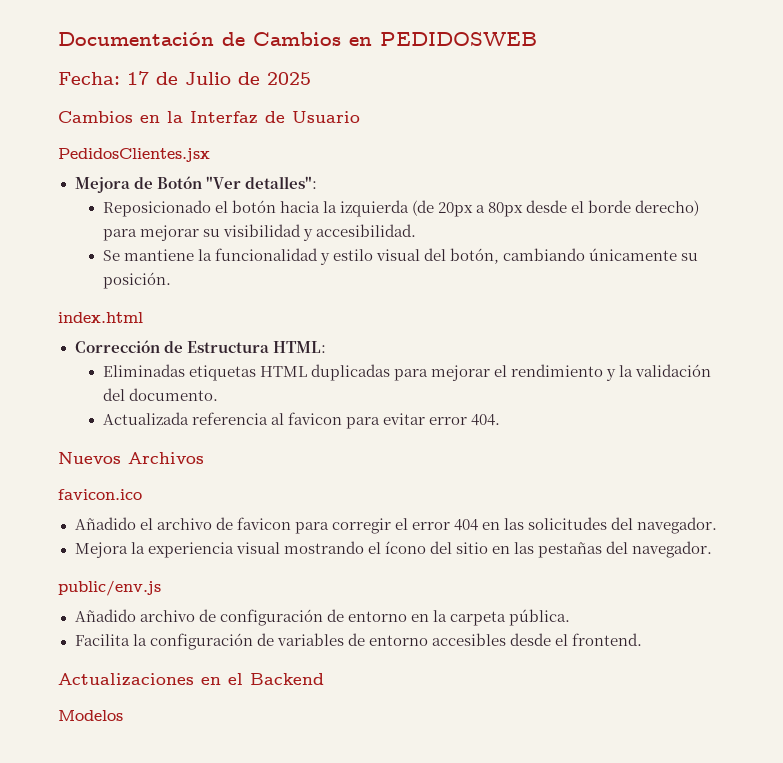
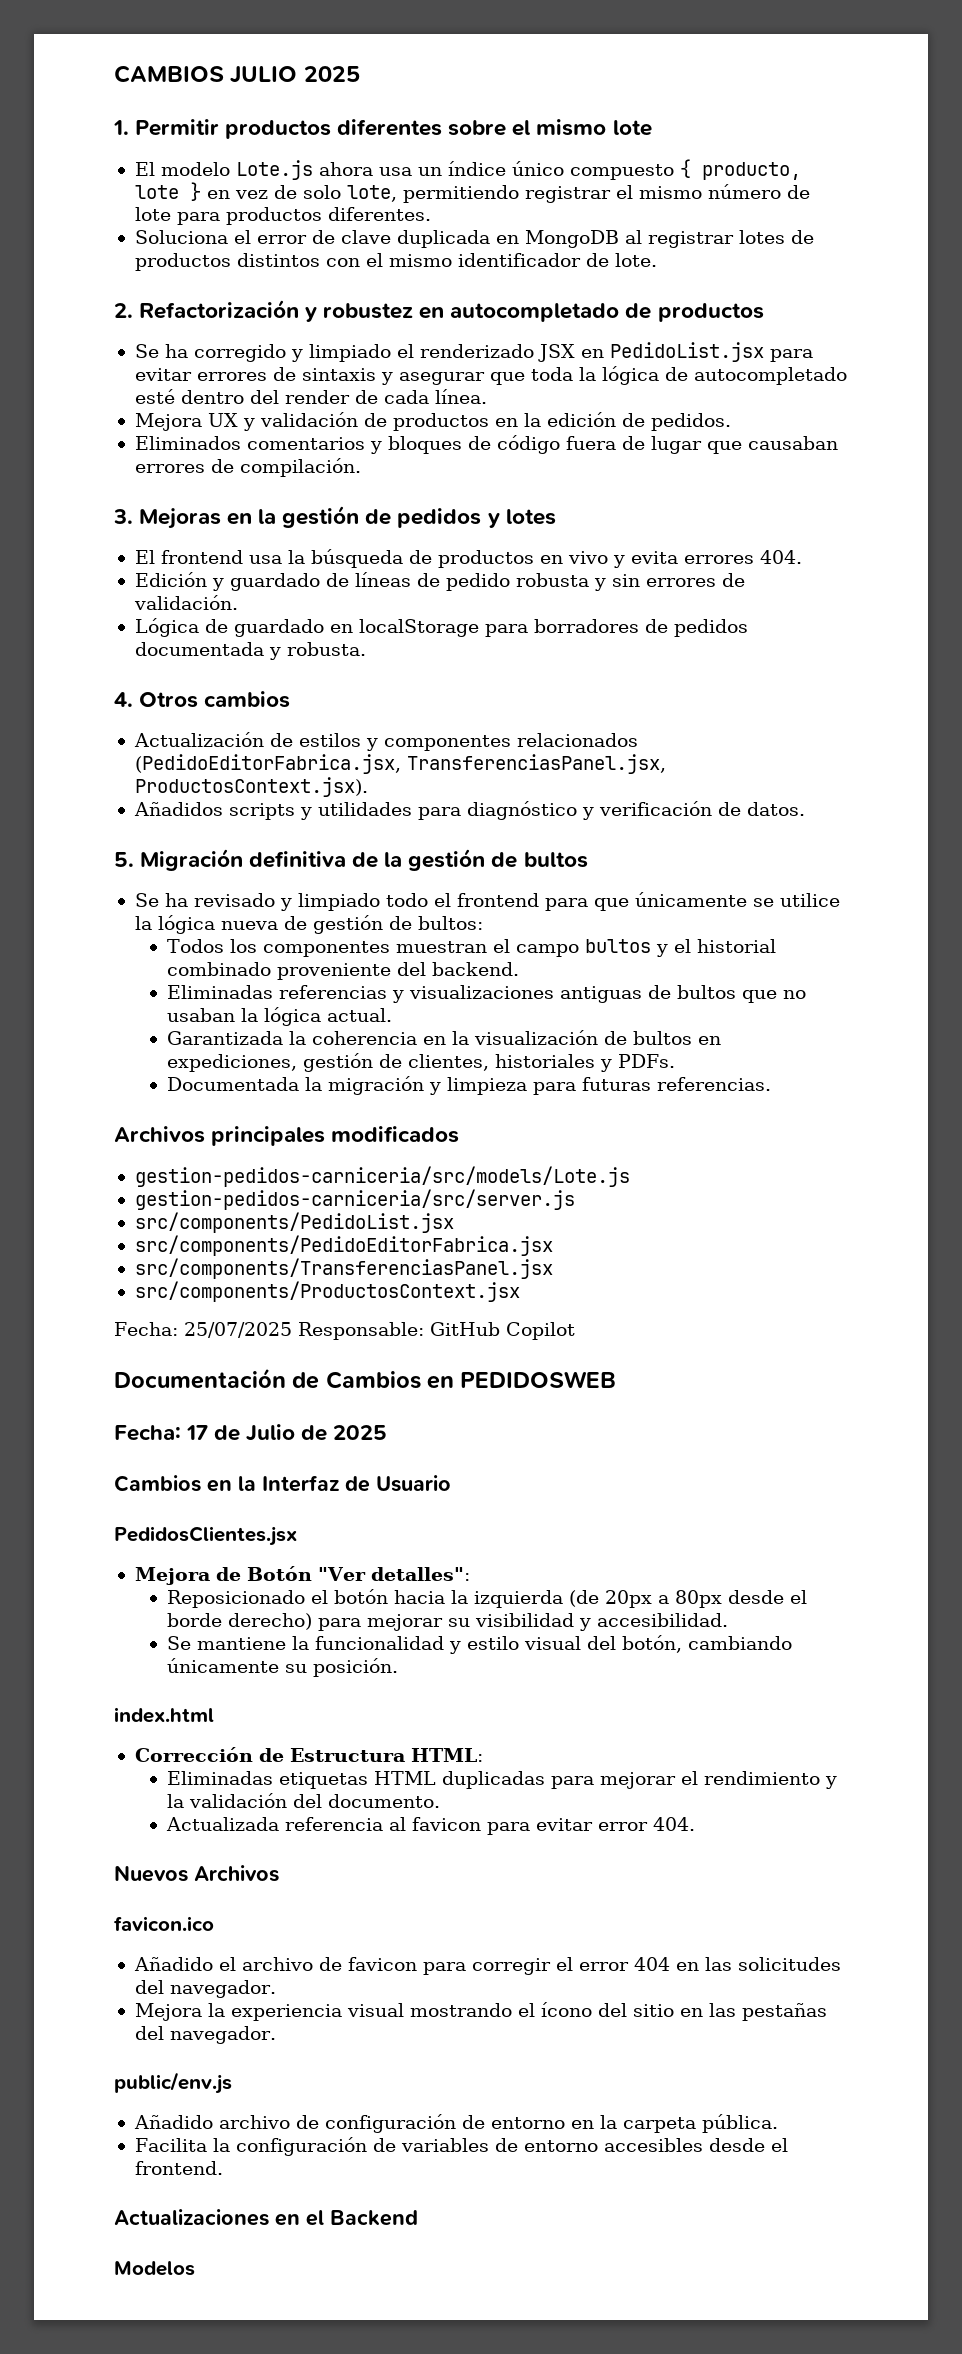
(58, 39) none -> [114,65,360,84] [113,119,652,139] [134,159,801,180] [134,182,810,203] [134,207,431,225] [134,230,814,248] [134,253,657,271] [114,299,764,322] [134,342,813,362] [134,366,847,385] [134,389,487,404] [134,412,731,431] [134,435,838,454] [134,458,361,477] [113,505,556,529] [134,549,802,568] [134,572,745,591] [133,595,238,610] [134,618,748,637] [134,642,366,660] [114,691,291,708] [133,732,638,751] [134,754,666,774] [134,777,368,797] [133,801,805,820] [114,848,588,871] [134,892,840,911] [134,915,483,934] [166,939,776,957] [166,962,519,980] [166,985,806,1003] [166,1007,392,1026] [166,1030,721,1045] [166,1053,675,1072] [166,1076,771,1095] [114,1126,460,1146] [134,1166,630,1187] [134,1189,575,1210] [134,1212,454,1233] [134,1235,553,1256] [134,1258,553,1279] [134,1281,520,1302] [114,1322,575,1340] CAMBIOS JULIO 2025 // 1. Permitir productos diferentes sobre el mismo lote // El modelo Lote.js ahora usa un índice único compuesto { producto, lote } en vez de solo lote, permitiendo registrar el mismo número de lote para productos diferentes. // Soluciona el error de clave duplicada en MongoDB al registrar lotes de productos distintos con el mismo identificador de lote. // 2. Refactorización y robustez en autocompletado de productos // Se ha corregido y limpiado el renderizado JSX en PedidoList.jsx para evitar errores de sintaxis y asegurar que toda la lógica de autocompletado esté dentro del render de cada línea. // Mejora UX y validación de productos en la edición de pedidos. // Eliminados comentarios y bloques de código fuera de lugar que causaban errores de compilación. // 3. Mejoras en la gestión de pedidos y lotes // El frontend usa la búsqueda de productos en vivo y evita errores 404. // Edición y guardado de líneas de pedido robusta y sin errores de validación. // Lógica de guardado en localStorage para borradores de pedidos documentada y robusta. // 4. Otros cambios // Actualización de estilos y componentes relacionados (PedidoEditorFabrica.jsx, TransferenciasPanel.jsx, ProductosContext.jsx). // Añadidos scripts y utilidades para diagnóstico y verificación de datos. // 5. Migración definitiva de la gestión de bultos // Se ha revisado y limpiado todo el frontend para que únicamente se utilice la lógica nueva de gestión de bultos: // Todos los componentes muestran el campo bultos y el historial combinado proveniente del backend. // Eliminadas referencias y visualizaciones antiguas de bultos que no usaban la lógica actual. // Garantizada la coherencia en la visualización de bultos en expediciones, gestión de clientes, historiales y PDFs. // Documentada la migración y limpieza para futuras referencias. // Archivos principales modificados // gestion-pedidos-carniceria/src/models/Lote.js // gestion-pedidos-carniceria/src/server.js // src/components/PedidoList.jsx // src/components/PedidoEditorFabrica.jsx // src/components/TransferenciasPanel.jsx // src/components/ProductosContext.jsx // Fecha: 25/07/2025 Responsable: GitHub Copilot //

